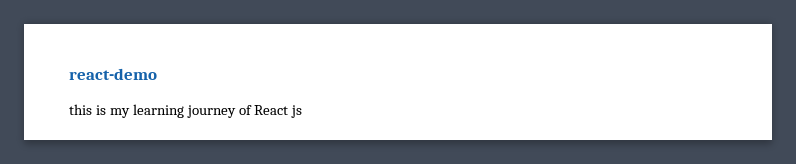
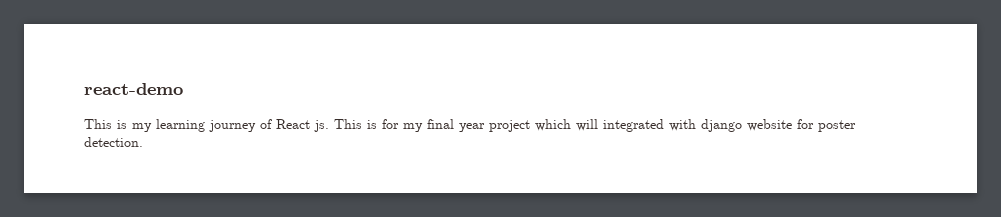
[69,104,92,115] this -> [84,119,112,129] This
[291,105,303,118] js -> [314,119,856,132] [84,137,143,147] js. This is for my final year project which will integrated with django website for poster detection.

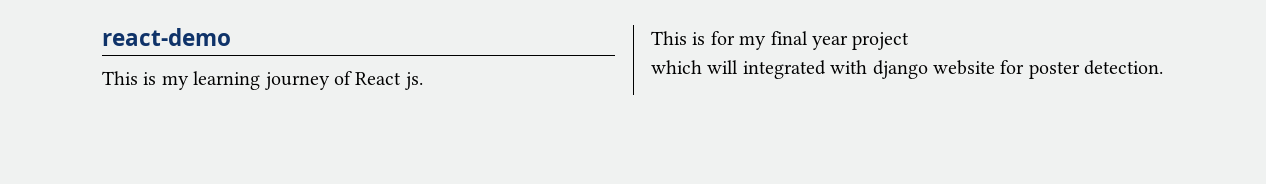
(329, 126) none -> (423, 81) //
(530, 126) none -> (910, 41) //

